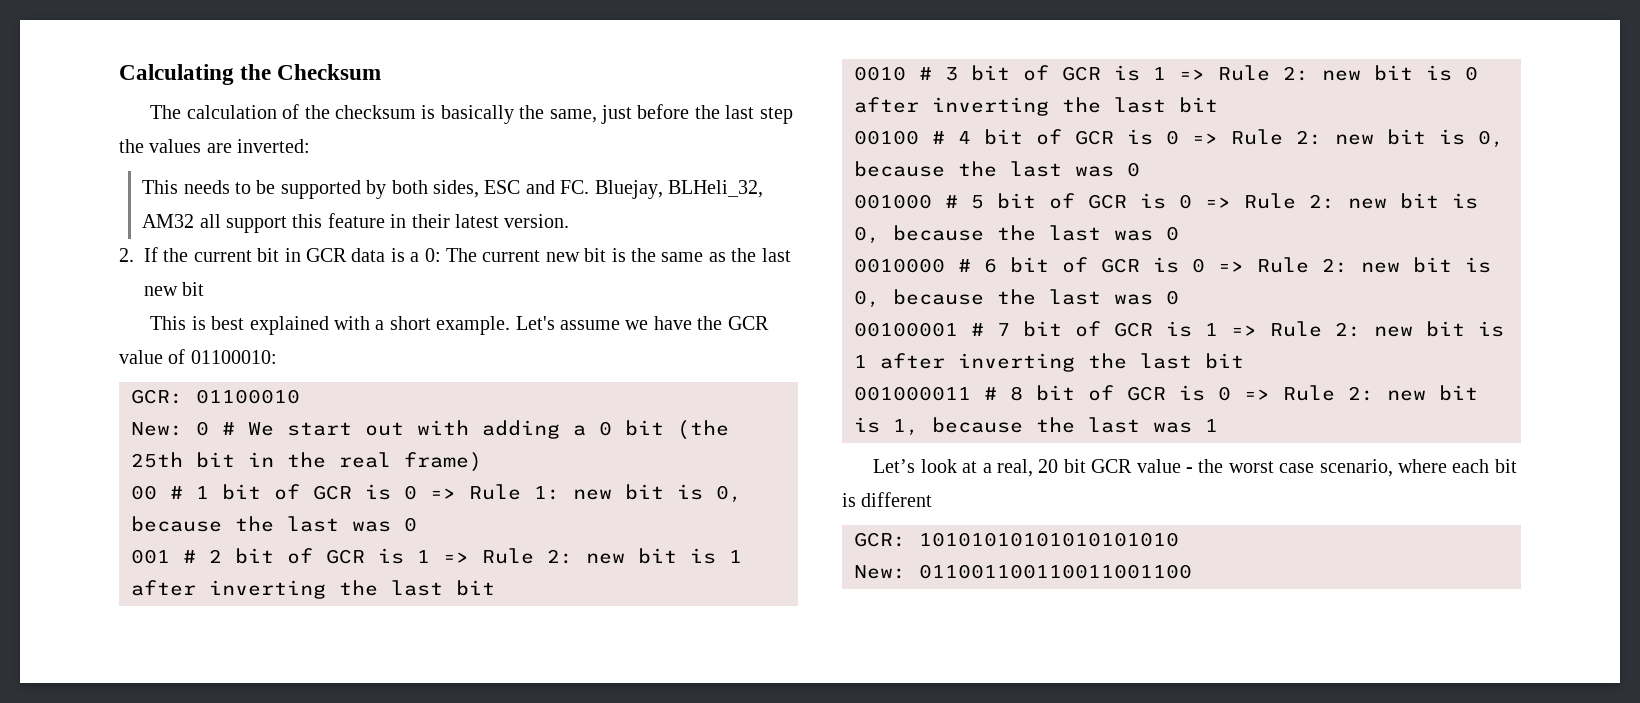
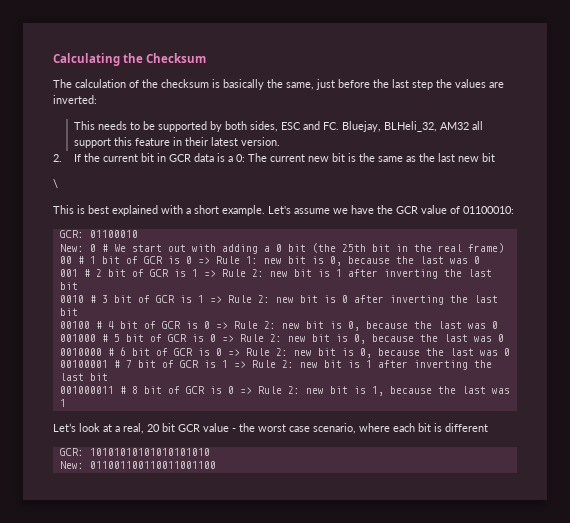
(205, 289) none -> [53,179,58,188] // \

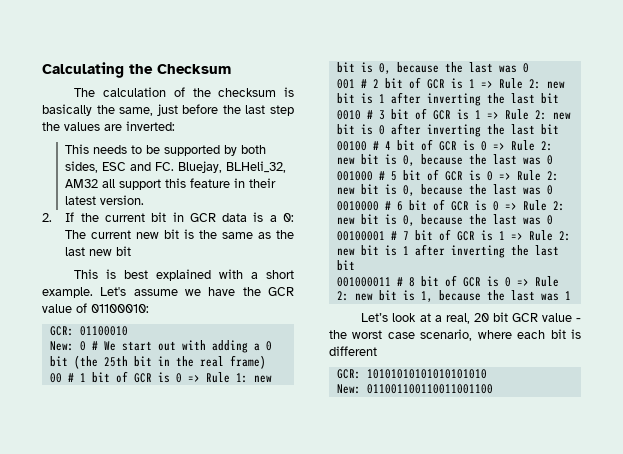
[53,179,58,188] // \ -> (132, 251) none

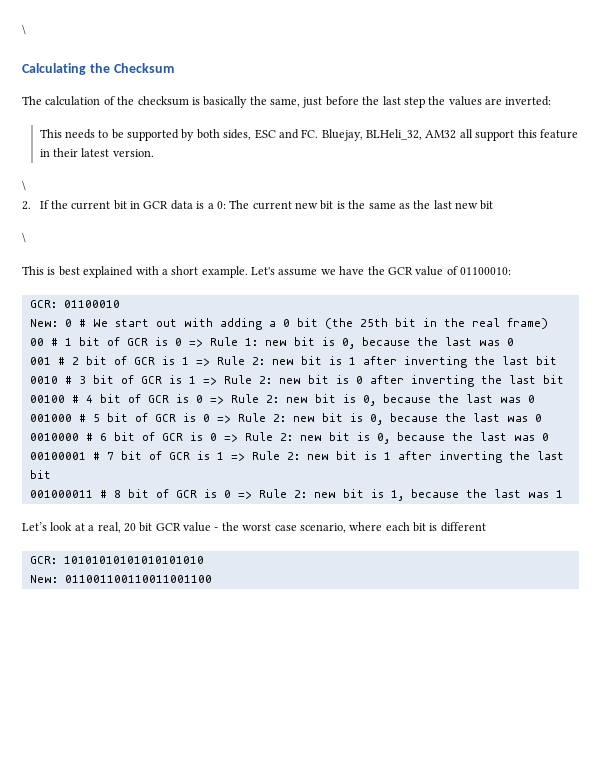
(42, 70) none -> [22,24,26,35] \ //
(145, 200) none -> [22,180,26,191] // \
(132, 251) none -> [22,232,26,243] // \

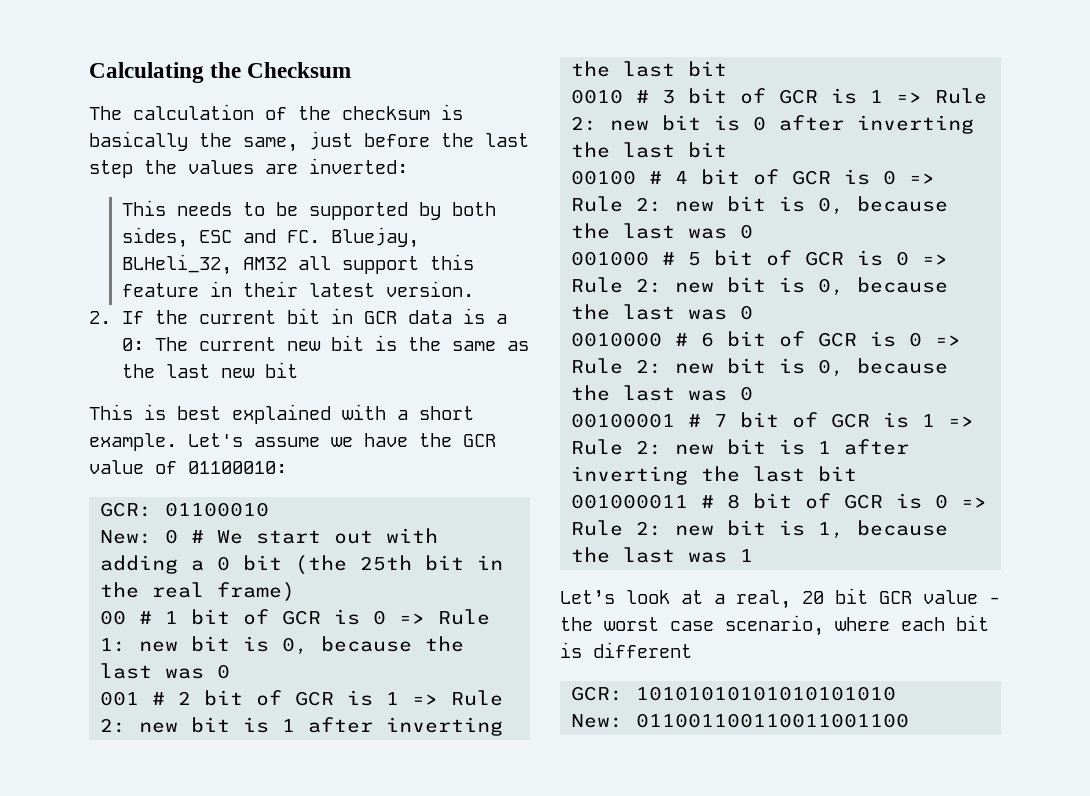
[22,24,26,35] \ // -> (89, 72) none
[22,180,26,191] // \ -> (475, 289) none
[22,232,26,243] // \ -> (299, 370) none

